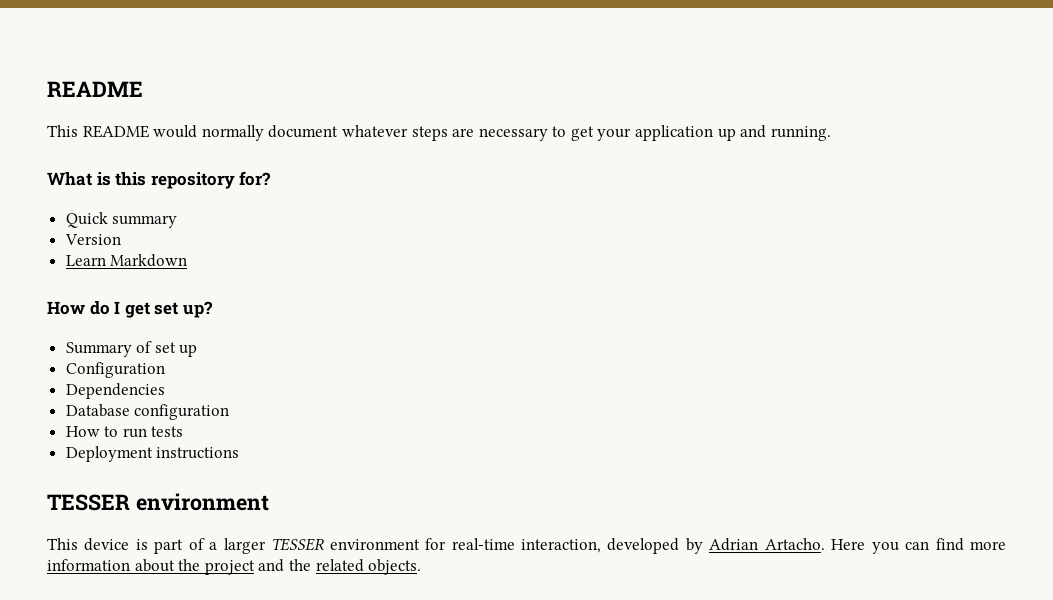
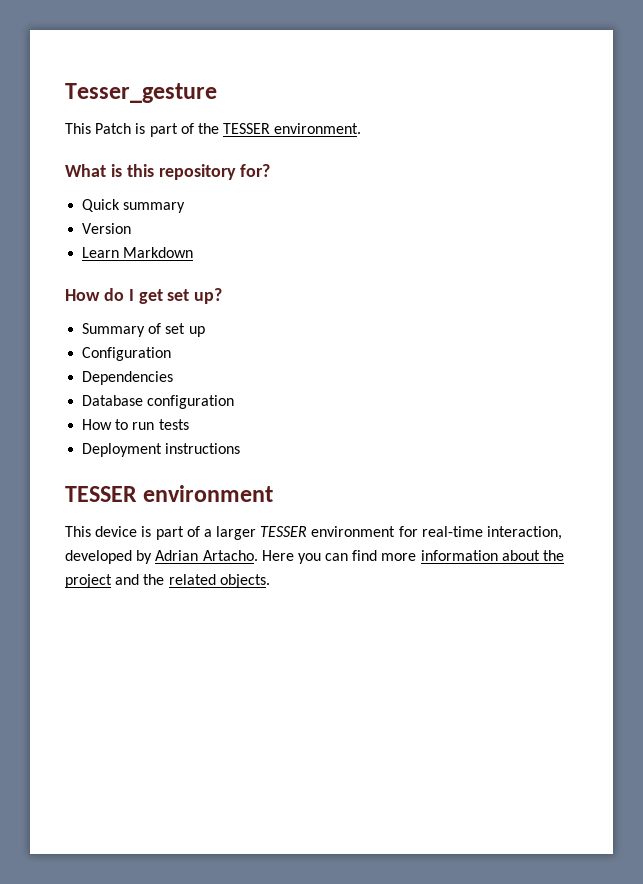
[47,81,143,97] [47,125,831,141] README // This README would normally document whatever steps are necessary to get your application up and running. -> [65,83,217,103] [65,123,362,137] Tesser_gesture // This Patch is part of the TESSER environment.

